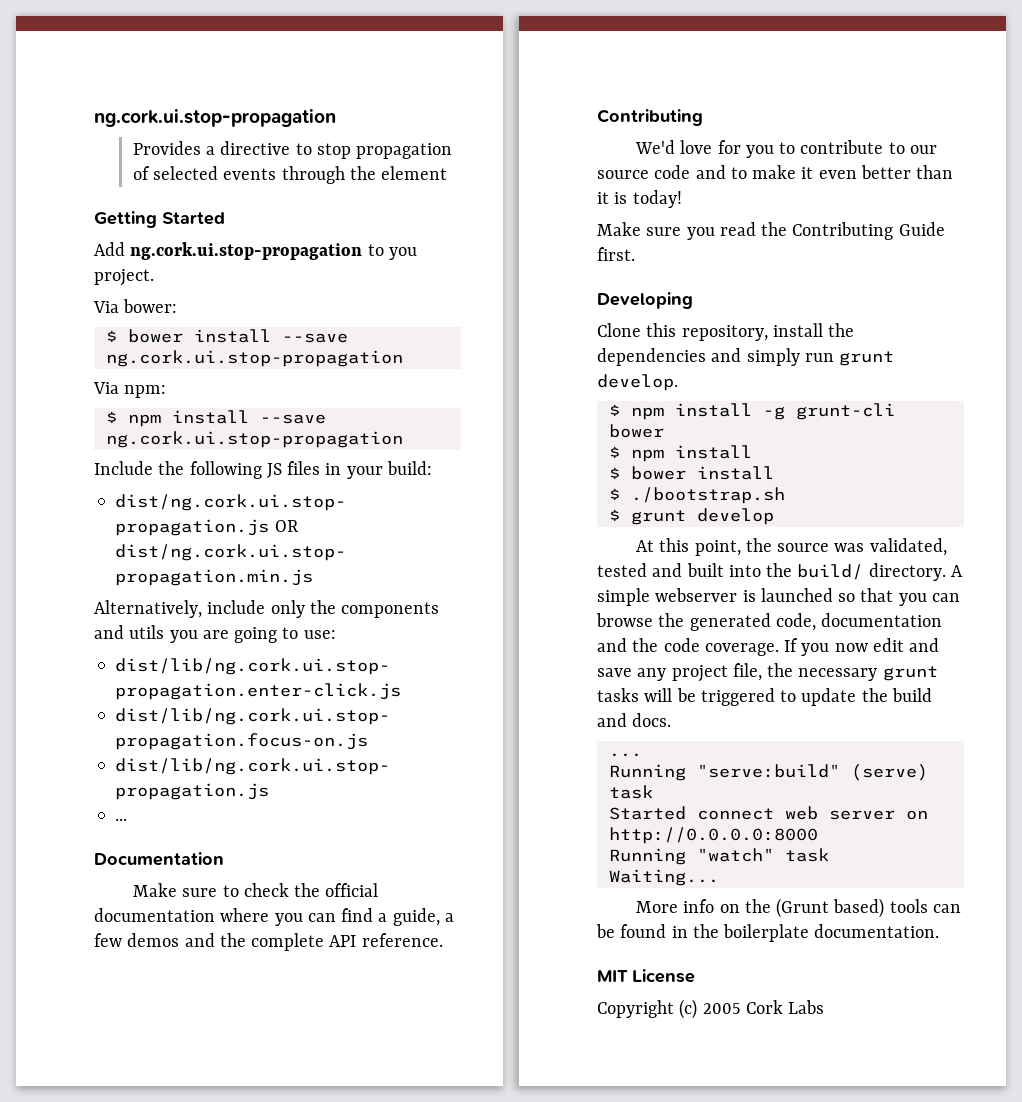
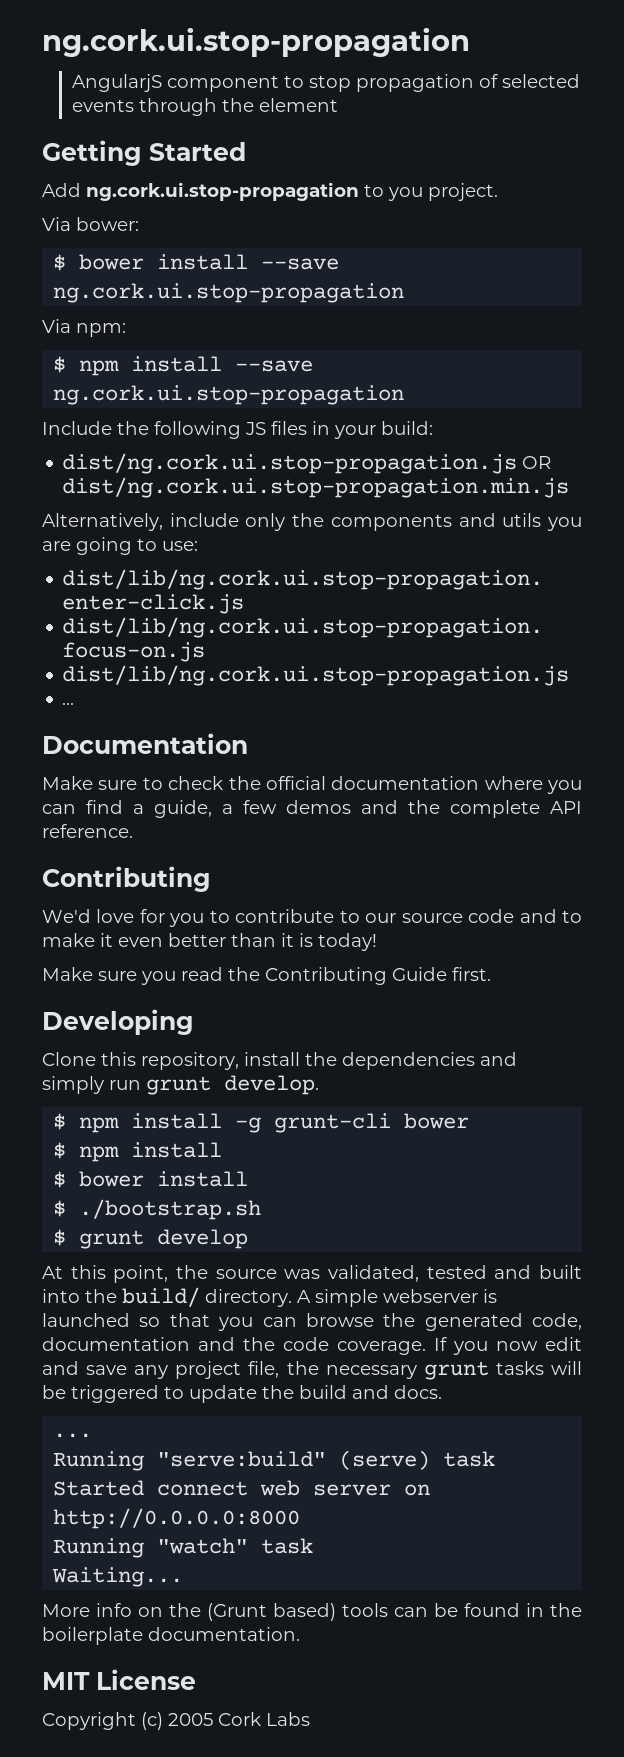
[94,109,336,127] [132,141,291,155] ng.cork.ui.stop-propagation // Provides a directive -> [42,27,470,57] [71,74,279,92] ng.cork.ui.stop-propagation // AngularjS component

